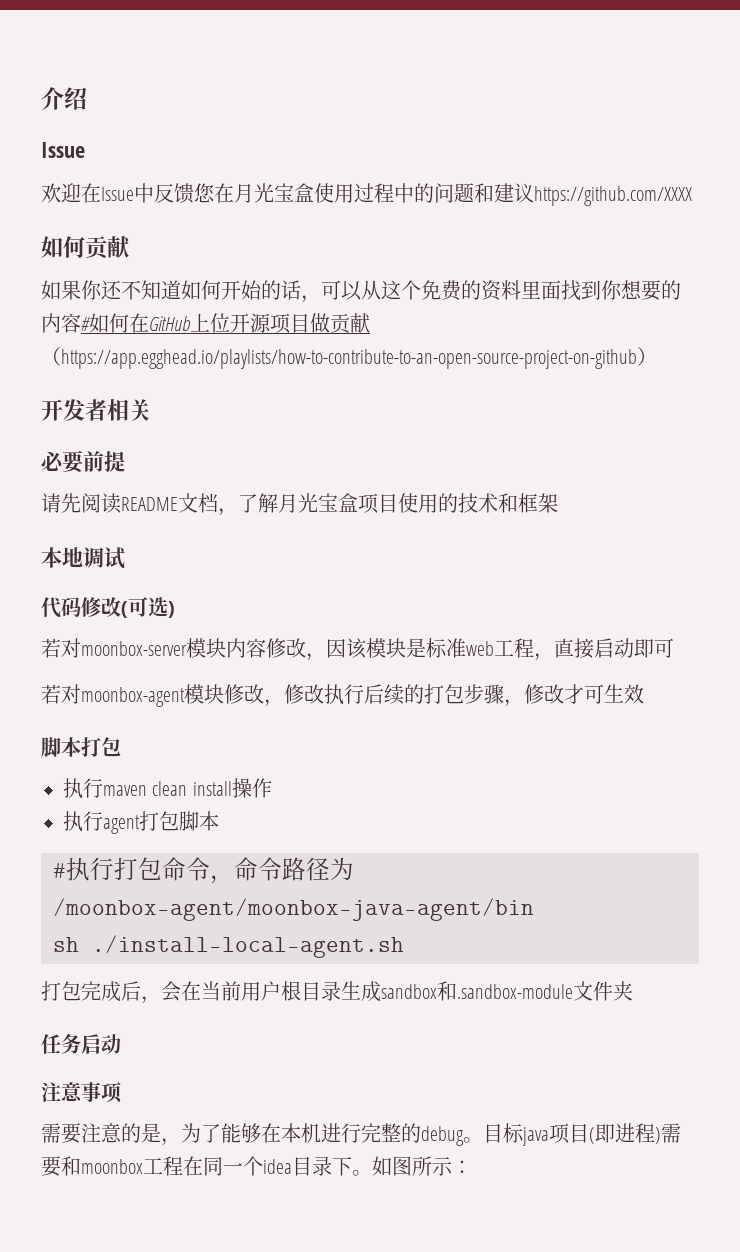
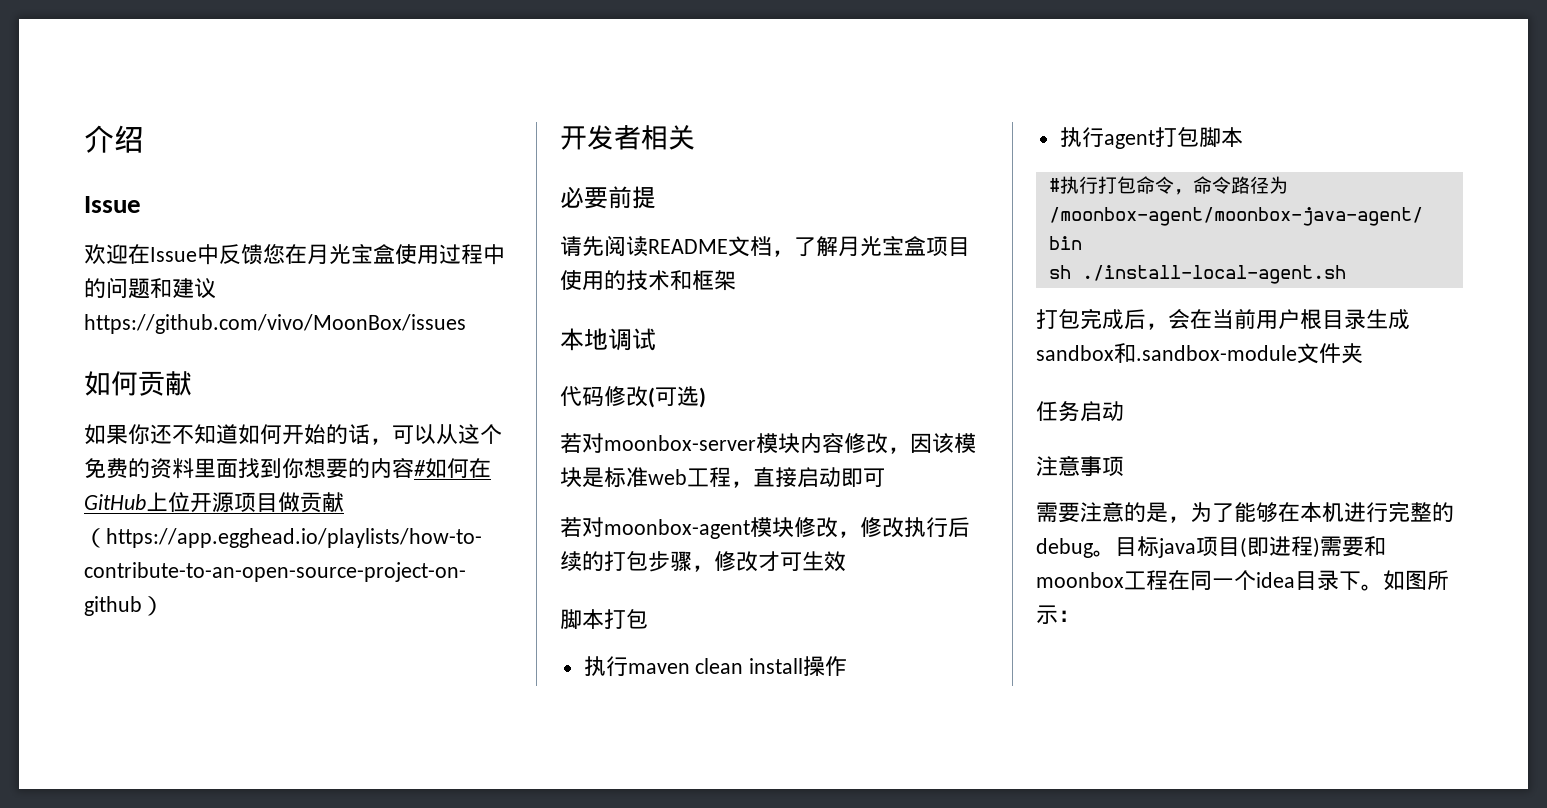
[534,186,692,206] https://github.com/XXXX -> [84,314,466,334] https://github.com/vivo/MoonBox/issues

